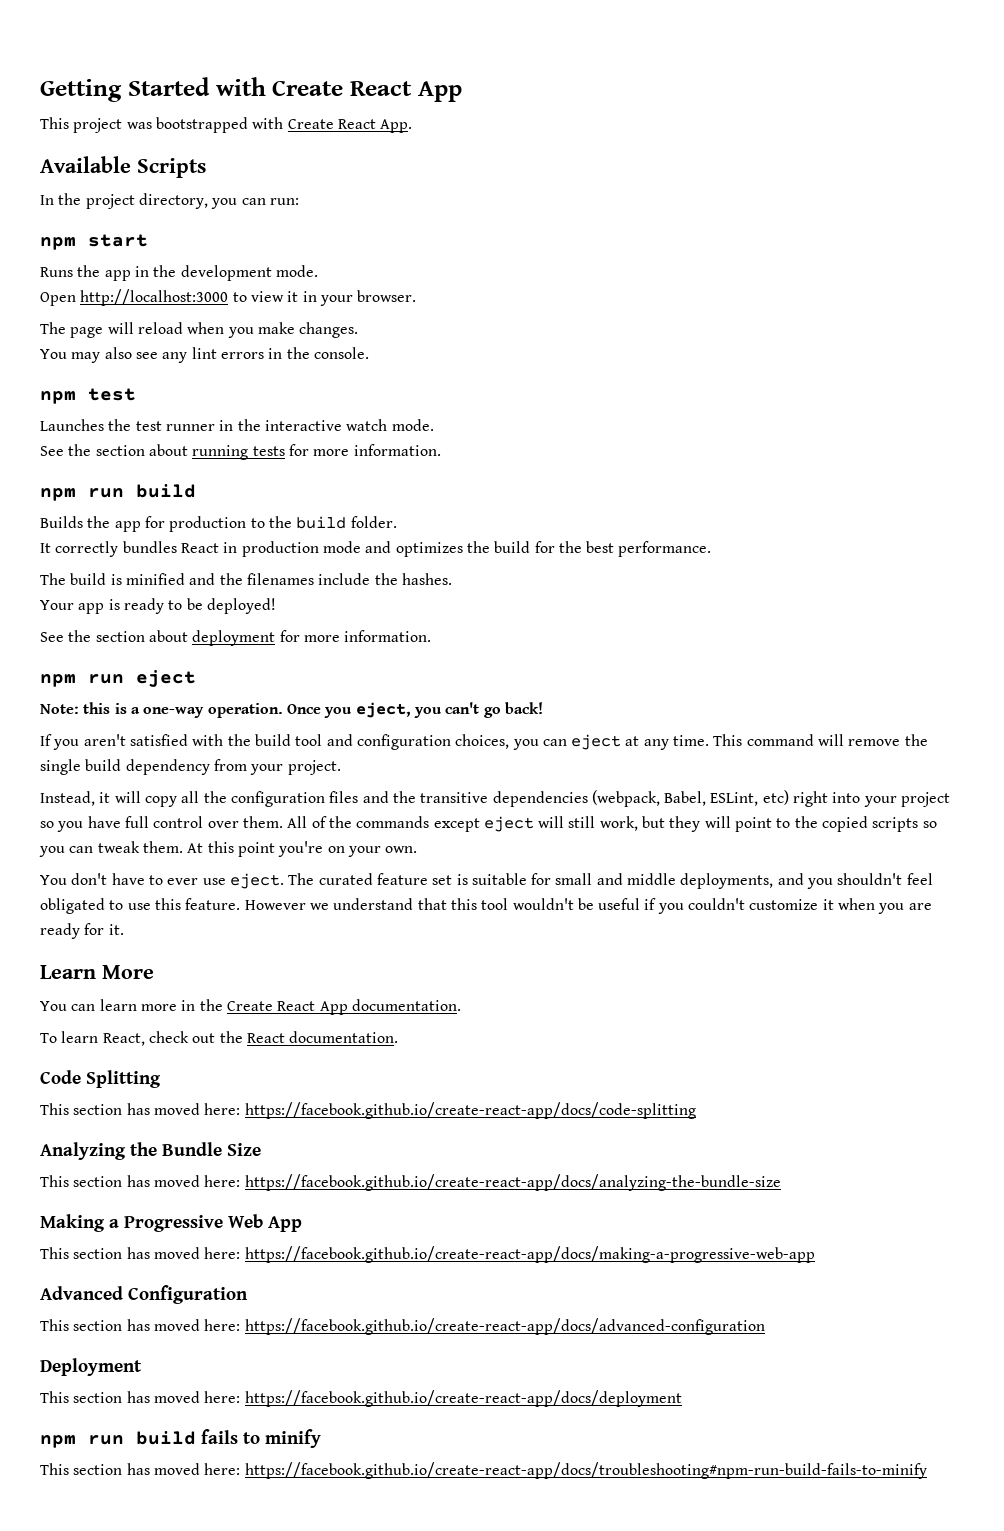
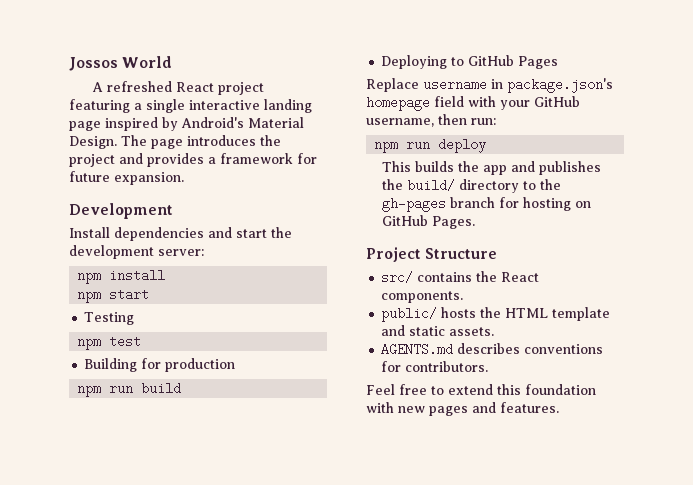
[40,77,462,102] [40,117,413,133] [40,156,206,178] [40,193,299,209] [40,234,148,250] [40,265,318,281] [40,289,417,306] [40,322,359,338] [40,347,369,363] [40,388,136,404] [40,419,434,431] [40,444,441,460] [40,484,196,501] [40,516,397,532] [40,541,712,557] [40,573,452,585] [40,598,276,614] [40,630,432,646] [40,670,196,687] [40,702,543,718] [40,734,928,750] [40,759,341,775] [40,790,951,807] [40,816,937,832] [39,841,418,857] [40,873,933,889] [40,898,932,914] [40,923,124,939] [40,965,154,979] [40,999,461,1015] [40,1031,399,1046] [40,1070,161,1088] [40,1102,696,1119] [40,1142,261,1160] [40,1174,781,1191] [40,1214,302,1232] [40,1246,815,1263] [40,1285,248,1304] [40,1318,765,1335] [40,1358,142,1376] [40,1390,682,1407] [40,1429,321,1448] [40,1462,927,1479] Getting Started with Create React App // This project was bootstrapped with Create React App. // Available Scripts // In the project directory, you can run: // npm start // Runs the app in the development mode. // Open http://localhost:3000 to view it in your browser. // The page will reload when you make changes. // You may also see any lint errors in the console. // npm test // Launches the test runner in the interactive watch mode. // See the section about running tests for more information. // npm run build // Builds the app for production to the build folder. // It correctly bundles React in production mode and optimizes the build for the best performance. // The build is minified and the filenames include the hashes. // Your app is ready to be deployed! // See the section about deployment for more information. // npm run eject // Note: this is a one-way operation. Once you eject, you can't go back! // If you aren't satisfied with the build tool and configuration choices, you can eject at any time. This command will remove the single build dependency from your project. // Instead, it will copy all the configuration files and the transitive dependencies (webpack, Babel, ESLint, etc) right into your project so you have full control over them. All of the commands except eject will still work, but they will point to the copied scripts so you can tweak them. At this point you're on your own. // You don't have to ever use eject. The curated feature set is suitable for small and middle deployments, and you shouldn't feel obligated to use this feature. However we understand that this tool wouldn't be useful if you couldn't customize it when you are ready for it. // Learn More // You can learn more in the Create React App documentation. // To learn React, check out the React documentation. // Code Splitting // This section has moved here: https://facebook.github.io/create-react-app/docs/code-splitting // Analyzing the Bundle Size // This section has moved here: https://facebook.github.io/create-react-app/docs/analyzing-the-bundle-size // Making a Progressive Web App // This section has moved here: https://facebook.github.io/create-react-app/docs/making-a-progressive-web-app // Advanced Configuration // This section has moved here: https://facebook.github.io/create-react-app/docs/advanced-configuration // Deployment // This section has moved here: https://facebook.github.io/create-react-app/docs/deployment // npm run build fails to minify // This section has moved here: https://facebook.github.io/create-react-app/docs/troubleshooting#npm-run-build-fails-to-minify -> [69,56,173,71] [92,81,265,95] [69,99,312,113] [69,117,304,131] [69,135,281,149] [69,153,317,167] [69,171,184,185] [69,203,173,219] [69,227,292,241] [69,245,204,259] [77,269,166,284] [77,288,150,303] [84,312,135,325] [77,335,142,350] [84,358,236,372] [77,382,182,397] [381,55,559,69] [366,78,613,93] [366,96,580,111] [366,114,496,127] [374,138,487,153] [381,161,601,175] [381,179,561,193] [381,197,591,212] [381,215,475,229] [366,247,498,262] [381,271,540,284] [381,291,464,303] [381,307,611,322] [381,325,495,336] [381,343,604,356] [381,361,489,372] [366,384,596,395] [366,402,559,416] Jossos World // A refreshed React project featuring a single interactive landing page inspired by Android's Material Design. The page introduces the project and provides a framework for future expansion. // Development // Install dependencies and start the development server: // npm install // npm start // Testing // npm test // Building for production // npm run build // Deploying to GitHub Pages // Replace username in package.json's homepage field with your GitHub username, then run: // npm run deploy // This builds the app and publishes the build/ directory to the gh-pages branch for hosting on GitHub Pages. // Project Structure // src/ contains the React components. // public/ hosts the HTML template and static assets. // AGENTS.md describes conventions for contributors. // Feel free to extend this foundation with new pages and features.

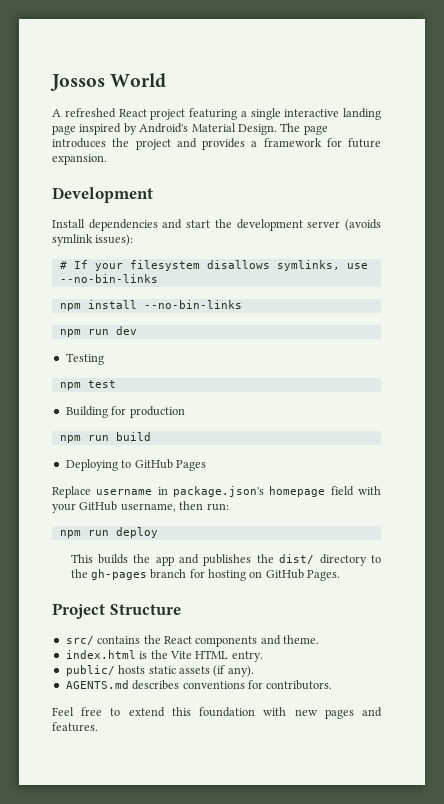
[158,249,204,256] server: -> [307,219,382,231] [52,234,134,246] [59,260,368,271] [59,274,158,283] server (avoids symlink issues): // # If your filesystem disallows symlinks, use --no-bin-links
[77,288,150,303] // npm start -> [143,300,242,309] [59,326,137,337] --no-bin-links // npm run dev
[406,179,455,192] build/ -> [279,554,315,564] dist/
[381,291,464,303] [381,307,611,322] [381,325,495,336] components. // public/ hosts the HTML template and static assets. -> [195,635,319,647] [65,650,263,662] [65,665,254,677] components and theme. // index.html is the Vite HTML entry. // public/ hosts static assets (if any).

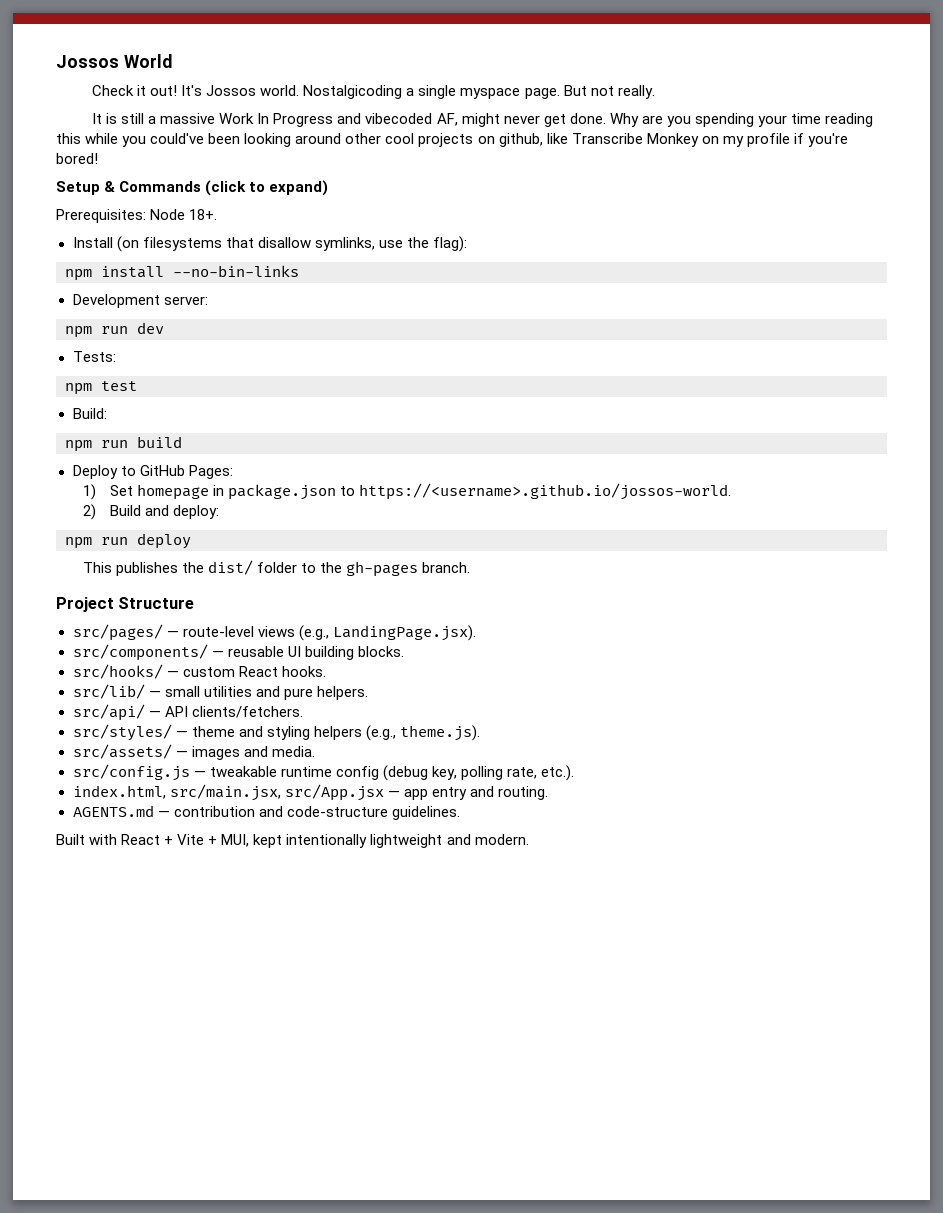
[52,108,381,120] [52,123,328,135] [52,138,381,150] [52,154,107,165] [52,187,153,203] [52,219,382,231] [52,234,134,246] [59,260,368,271] [59,274,158,283] A refreshed React project featuring a single interactive landing page inspired by Android's Material Design. The page introduces the project and provides a framework for future expansion. // Development // Install dependencies and start the development server (avoids symlink issues): // # If your filesystem disallows symlinks, use --no-bin-links -> [92,85,655,99] [92,113,874,127] [56,133,848,147] [56,153,98,164] [56,180,329,196] [56,209,218,223] [72,236,467,252] Check it out! It's Jossos world. Nostalgicoding a single myspace page. But not really. // It is still a massive Work In Progress and vibecoded AF, might never get done. Why are you spending your time reading this while you could've been looking around other cool projects on github, like Transcribe Monkey on my profile if you're bored! // Setup & Commands (click to expand) // Prerequisites: Node 18+. // Install (on filesystems that disallow symlinks, use the flag):
(242, 304) none -> [72,294,208,308] // Development server:
[65,353,104,365] Testing -> [72,351,116,362] Tests:
[65,406,185,418] Building for production -> [72,408,107,419] Build:
[65,459,118,471] Deploying -> [72,465,118,479] Deploy
[175,460,206,471] [52,486,381,498] [52,501,229,513] Pages // Replace username in package.json's homepage field with your GitHub username, then run: -> [188,465,233,479] [82,483,731,500] [82,504,219,520] Pages: // 1) Set homepage in package.json to https://<username>.github.io/jossos-world. // 2) Build and deploy:
[97,554,200,566] builds the app and -> (112, 567) none
[319,554,367,566] directory -> [257,562,298,573] folder
[150,569,341,581] [52,603,181,619] [65,635,319,647] [65,650,263,662] [65,665,254,677] [65,680,333,690] [52,707,382,719] [52,722,98,732] branch for hosting on GitHub Pages. // Project Structure // src/ contains the React components and theme. // index.html is the Vite HTML entry. // public/ hosts static assets (if any). // AGENTS.md describes conventions for contributors. // Feel free to extend this foundation with new pages and features. -> [422,562,471,573] [56,597,195,612] [72,624,476,641] [72,644,404,661] [72,664,326,679] [72,684,368,700] [72,704,303,721] [72,724,480,741] [72,744,315,760] [72,764,574,781] [72,784,548,801] [72,805,460,820] [56,834,529,848] branch. // Project Structure // src/pages/ — route-level views (e.g., LandingPage.jsx). // src/components/ — reusable UI building blocks. // src/hooks/ — custom React hooks. // src/lib/ — small utilities and pure helpers. // src/api/ — API clients/fetchers. // src/styles/ — theme and styling helpers (e.g., theme.js). // src/assets/ — images and media. // src/config.js — tweakable runtime config (debug key, polling rate, etc.). // index.html, src/main.jsx, src/App.jsx — app entry and routing. // AGENTS.md — contribution and code-structure guidelines. // Built with React + Vite + MUI, kept intentionally lightweight and modern.

